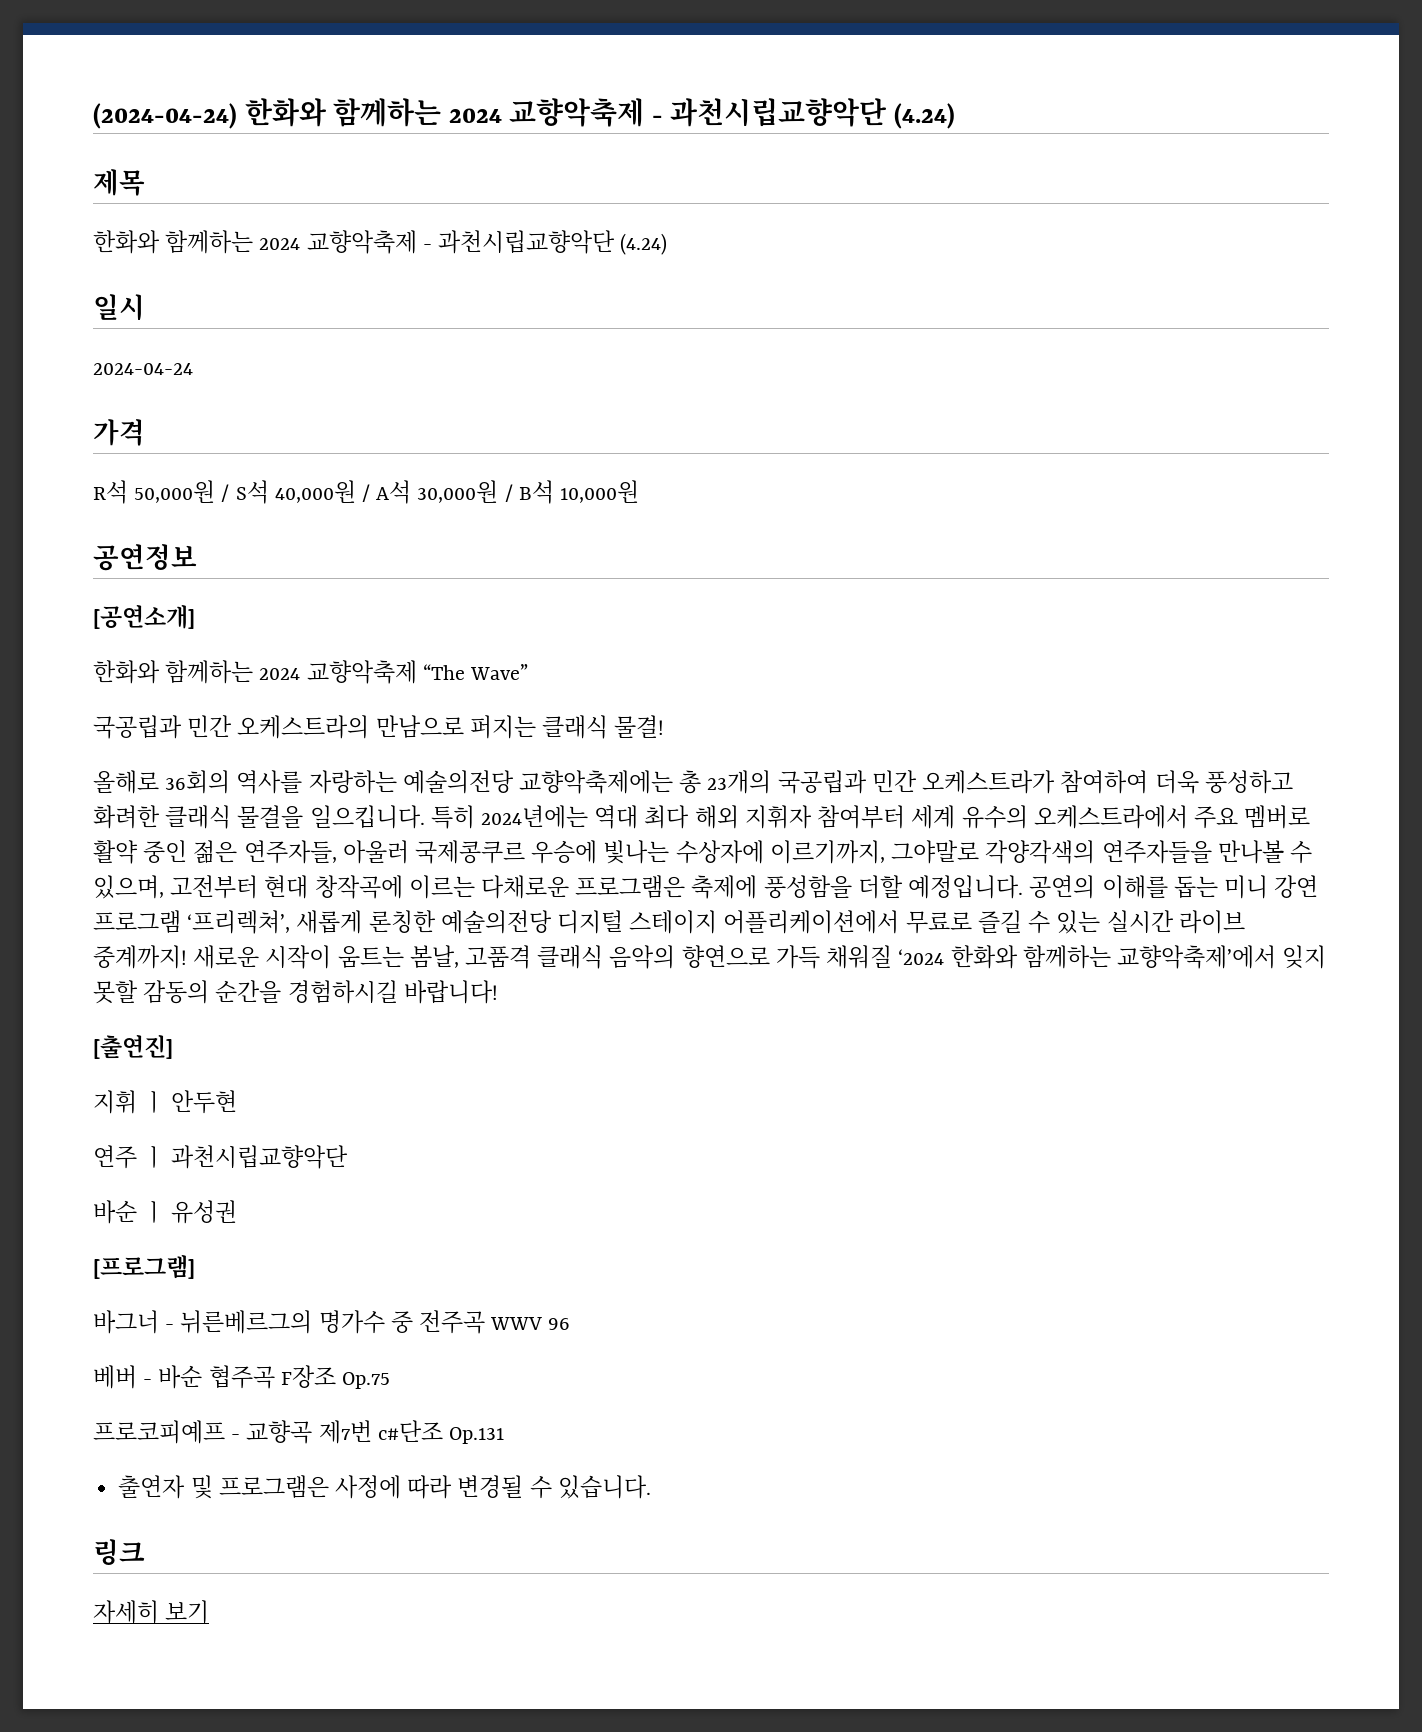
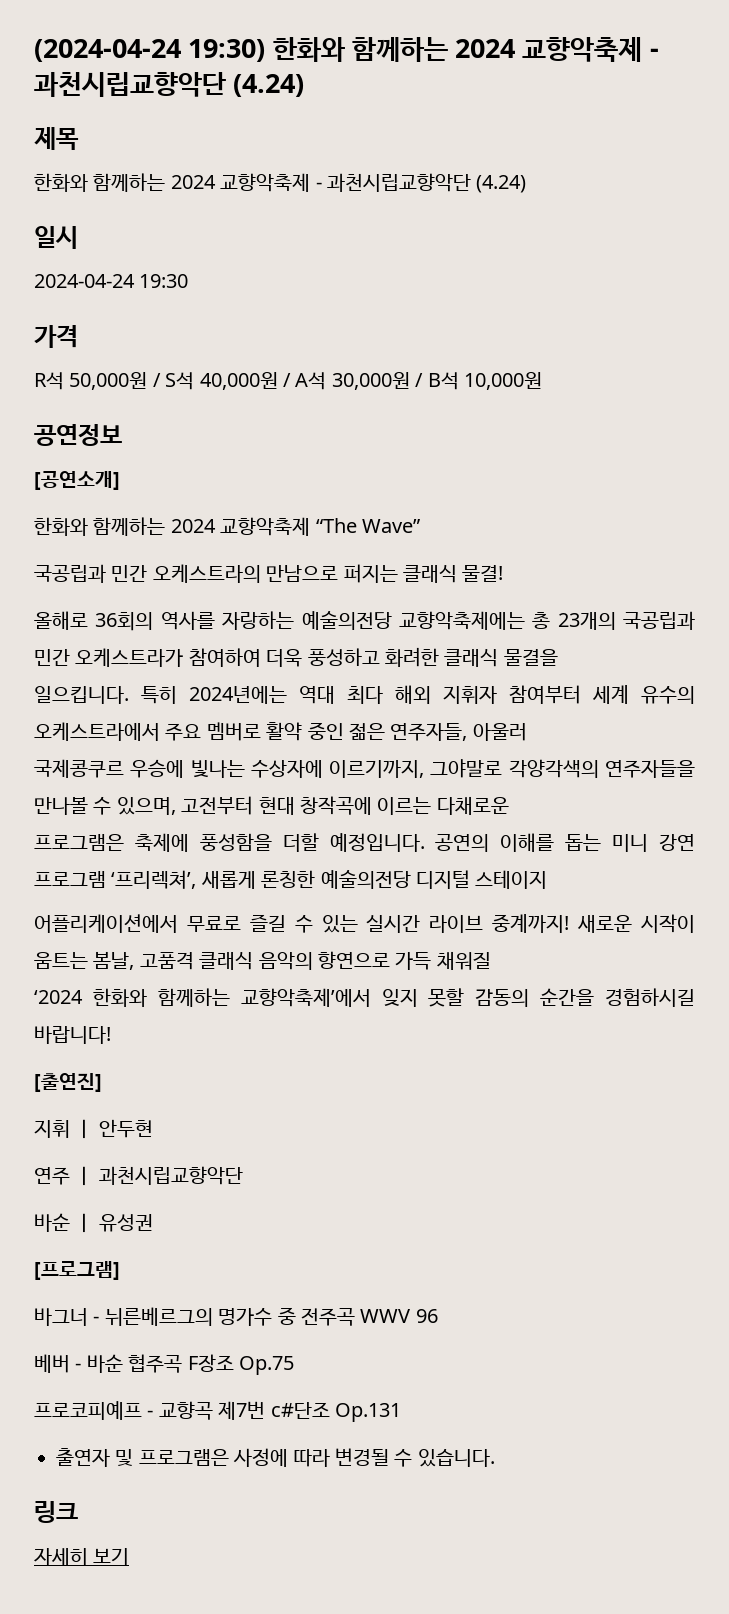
[93,103,237,129] (2024-04-24) -> [34,39,266,62] (2024-04-24 19:30)
(193, 369) none -> [139,274,189,288] 19:30
(304, 816) none -> (558, 657) //
(409, 852) none -> (527, 732) //
(570, 887) none -> (509, 805) //
(718, 922) none -> (548, 879) //
(893, 957) none -> (491, 960) //

